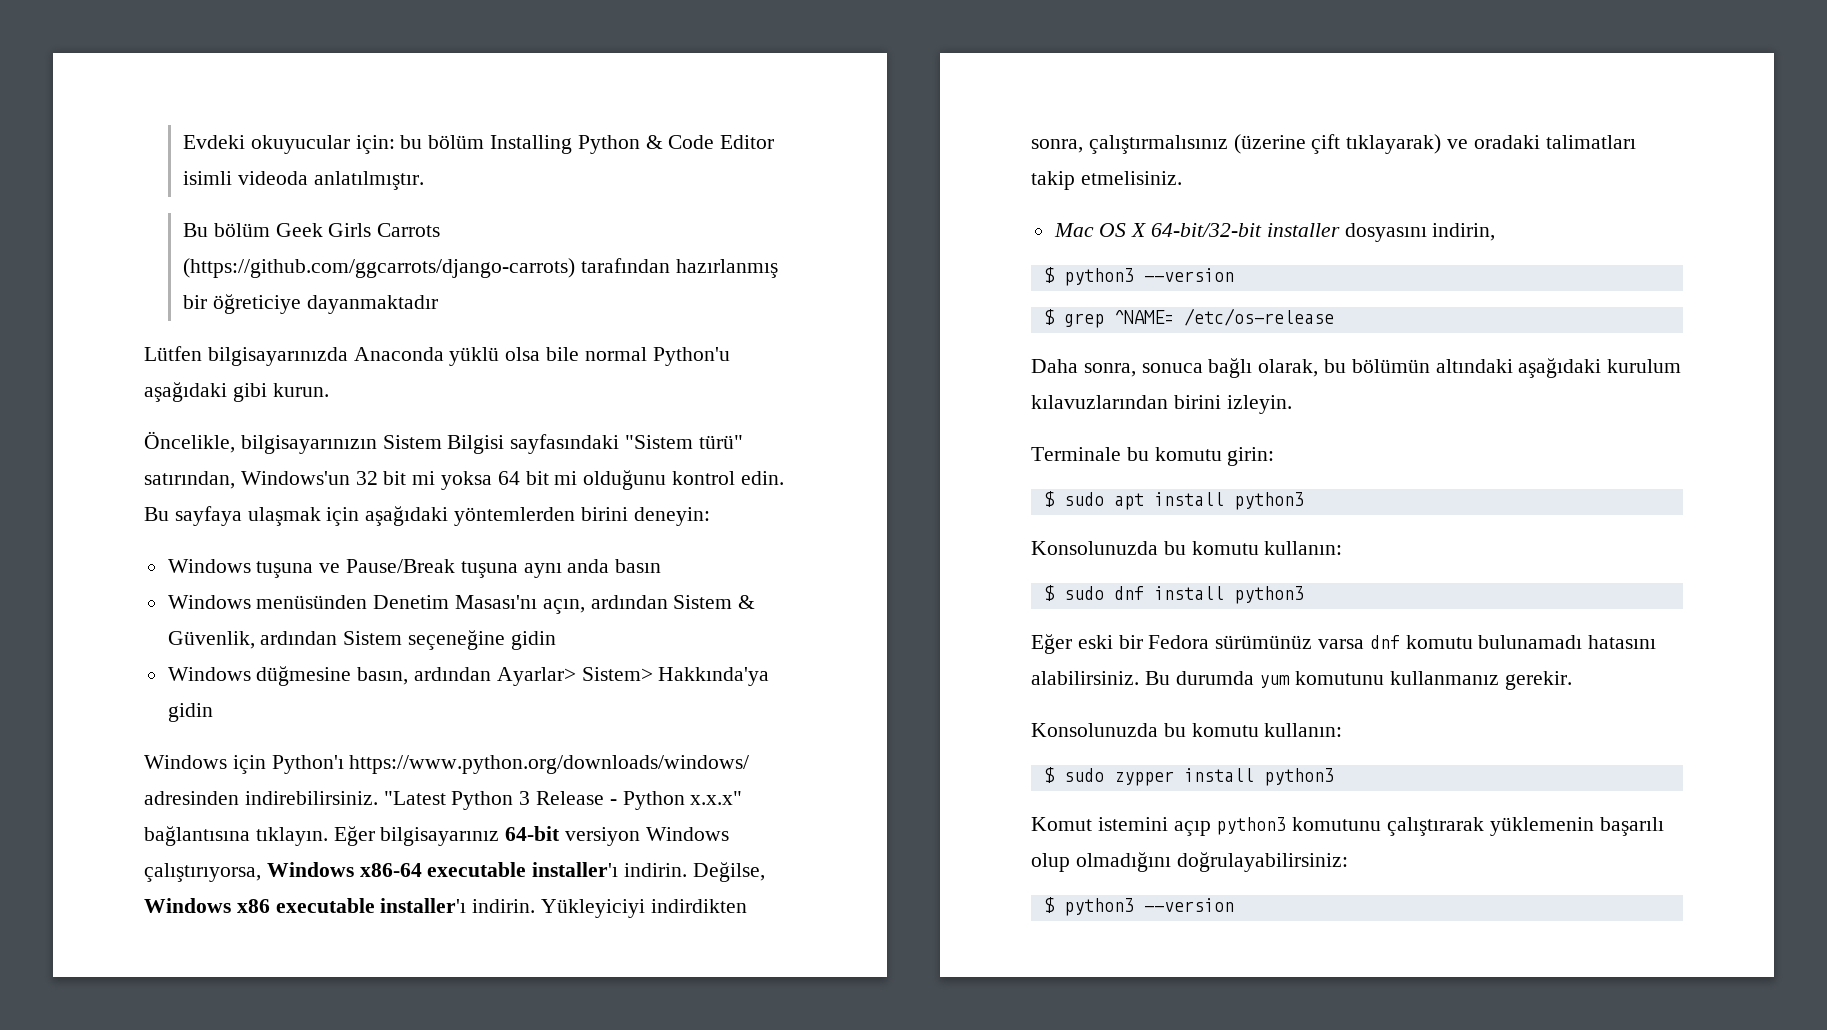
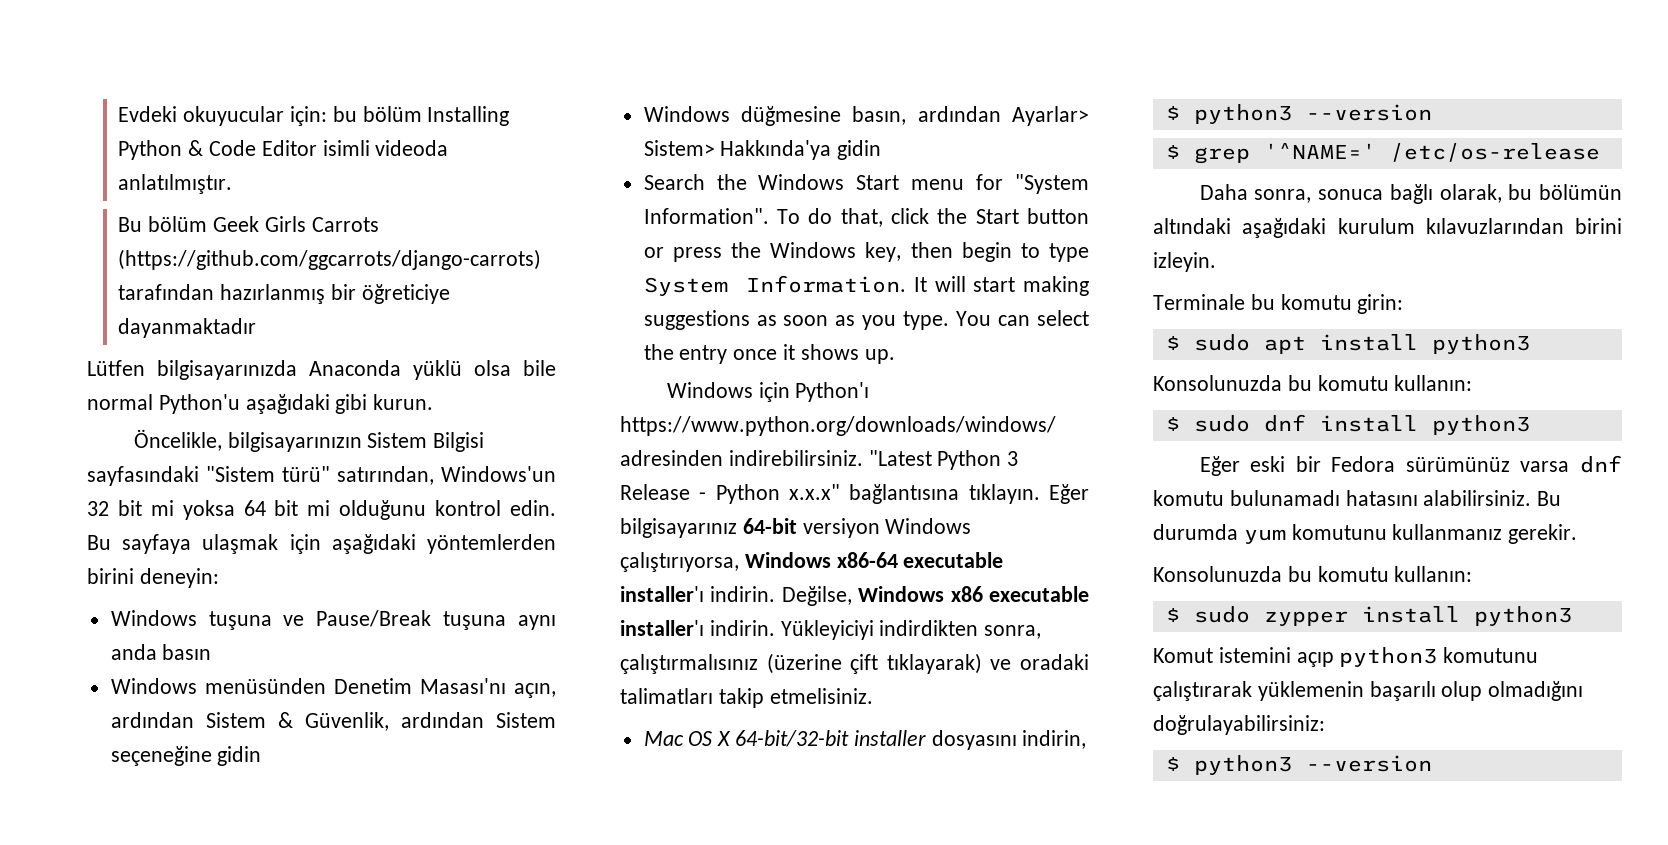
(213, 712) none -> [643,174,1089,194] [643,208,1089,227] [643,242,1089,262] [643,275,1089,296] [643,310,1089,330] [643,344,895,364] // Search the Windows Start menu for "System Information". To do that, click the Start button or press the Windows key, then begin to type System Information. It will start making suggestions as soon as you type. You can select the entry once it shows up.
[1113,310,1174,324] ^NAME= -> [1263,143,1376,159] '^NAME='

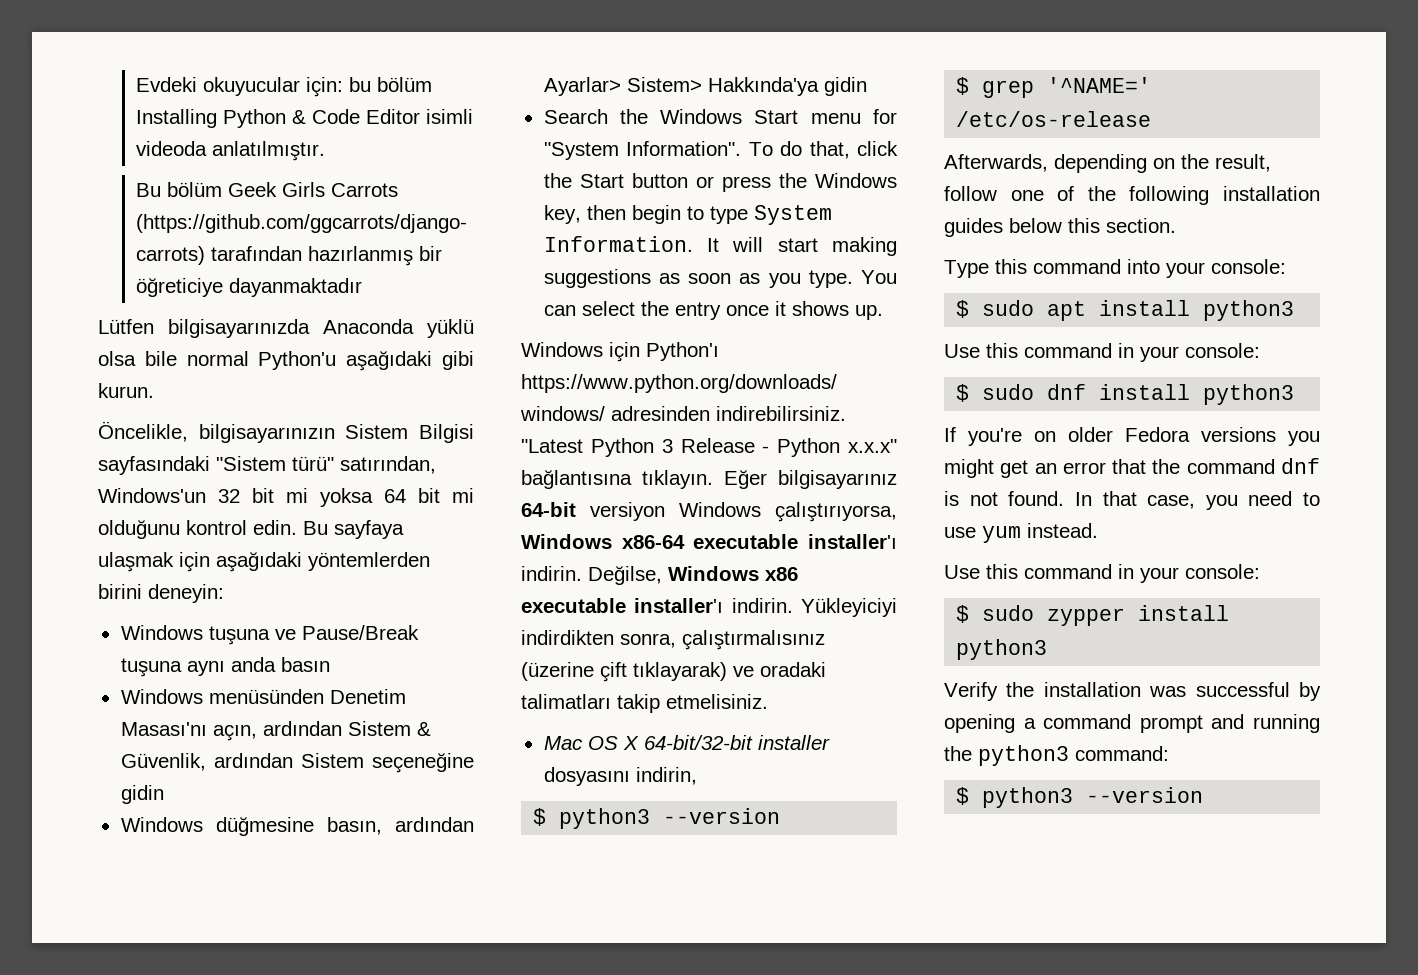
[1199,184,1622,204] [1153,218,1622,238] [1153,252,1216,272] [1153,294,1404,314] Daha sonra, sonuca bağlı olarak, bu bölümün altındaki aşağıdaki kurulum kılavuzlarından birini izleyin. // Terminale bu komutu girin: -> [944,154,1271,173] [944,186,1320,205] [944,218,1176,237] [944,259,1286,278] Afterwards, depending on the result, follow one of the following installation guides below this section. // Type this command into your console:
[1153,375,1473,391] Konsolunuzda bu komutu kullanın: -> [944,343,1260,362] Use this command in your console:
[1199,455,1622,476] [1153,490,1562,506] [1153,524,1578,544] [1153,566,1473,582] Eğer eski bir Fedora sürümünüz varsa dnf komutu bulunamadı hatasını alabilirsiniz. Bu durumda yum komutunu kullanmanız gerekir. // Konsolunuzda bu komutu kullanın: -> [944,427,1320,446] [944,458,1320,478] [944,491,1320,510] [944,523,1098,543] [944,564,1260,583] If you're on older Fedora versions you might get an error that the command dnf is not found. In that case, you need to use yum instead. // Use this command in your console:
[1153,647,1539,667] [1153,681,1584,701] [1153,715,1325,735] Komut istemini açıp python3 komutunu çalıştırarak yüklemenin başarılı olup olmadığını doğrulayabilirsiniz: -> [944,682,1321,701] [944,714,1320,733] [944,745,1169,766] Verify the installation was successful by opening a command prompt and running the python3 command:

